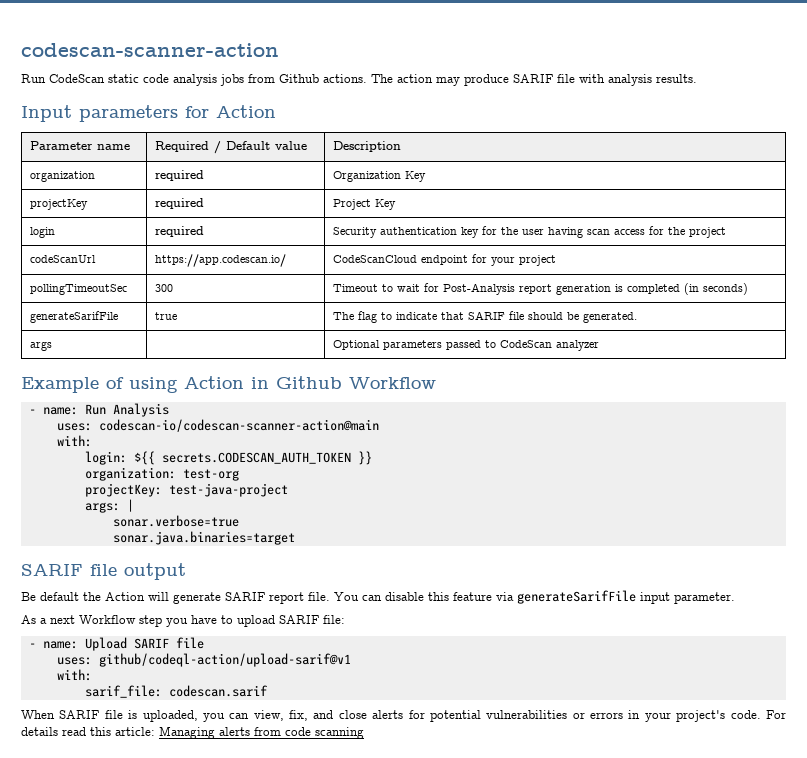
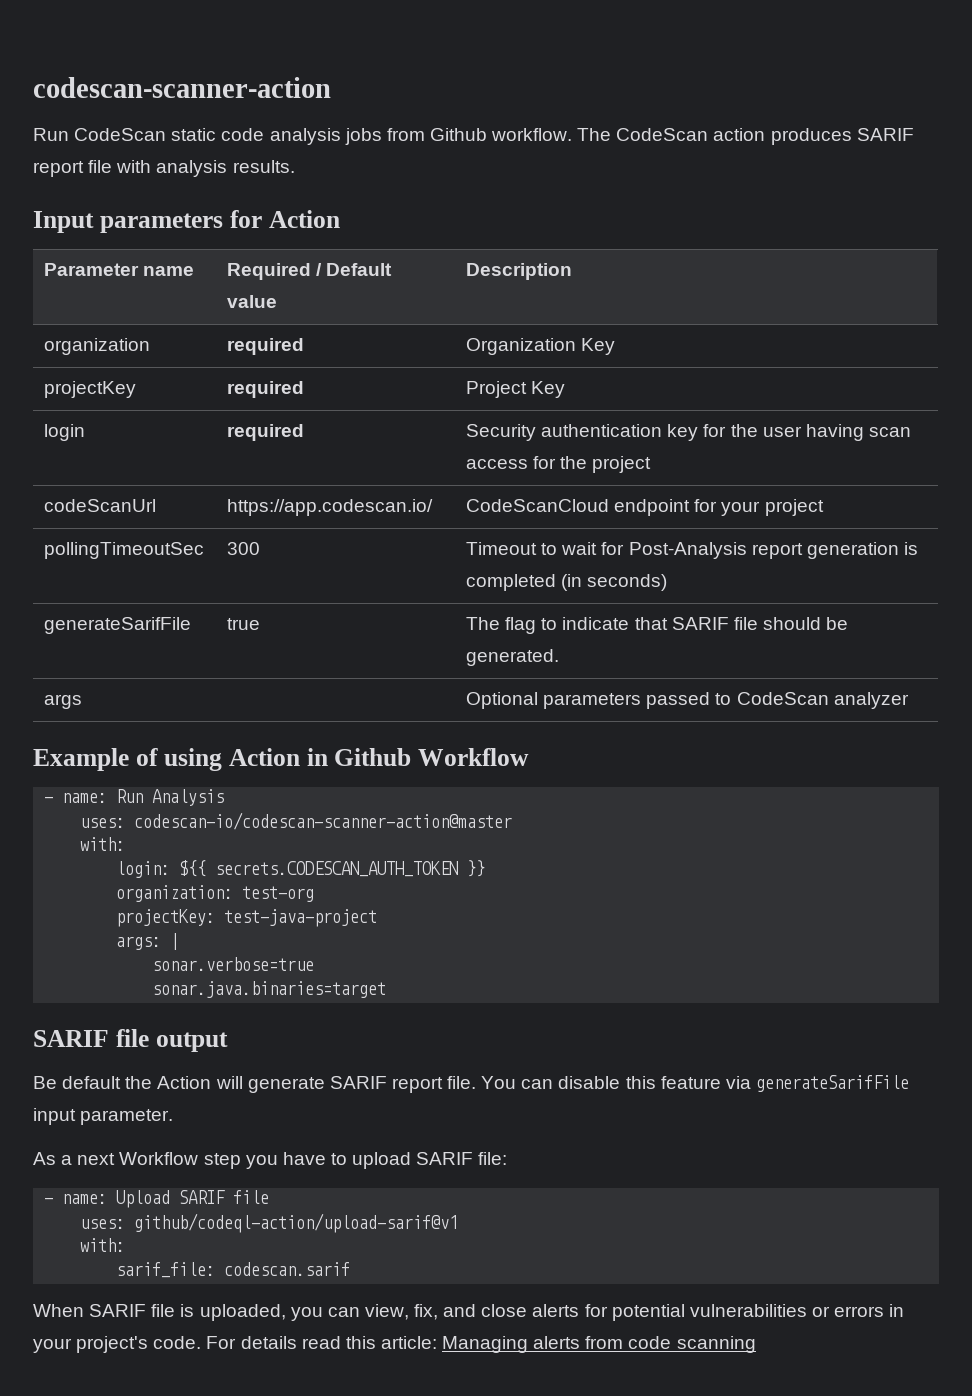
[323,74,553,86] actions. The action may produce SARIF -> [491,128,914,145] [33,161,84,177] workflow. The CodeScan action produces SARIF report
[98,419,379,432] codescan-io/codescan-scanner-action@main -> [134,812,513,830] codescan-io/codescan-scanner-action@master

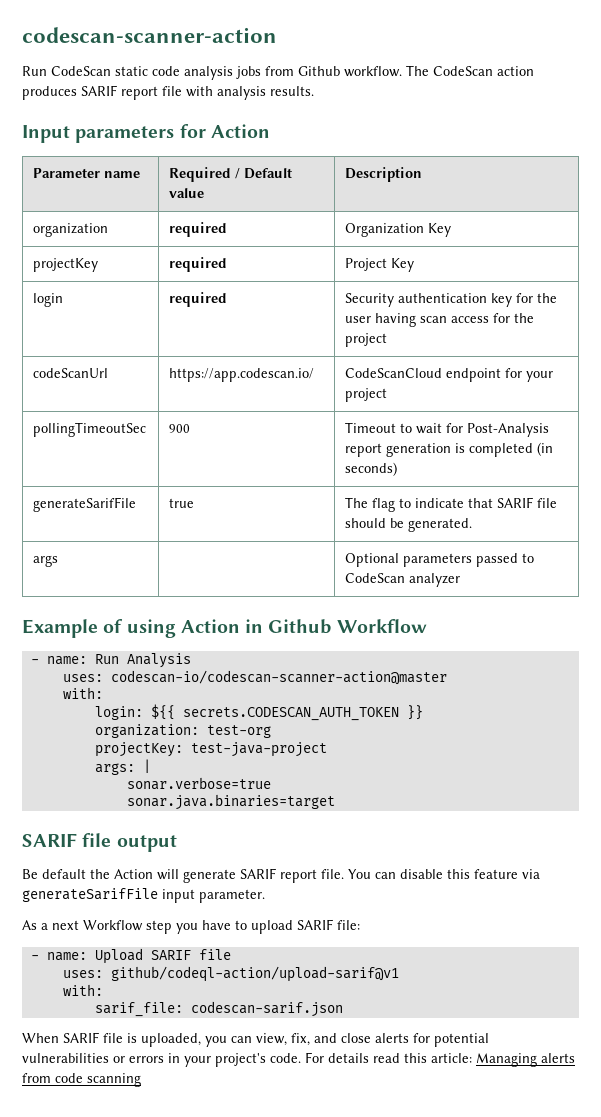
[227,542,261,555] 300 -> [169,424,191,433] 900
[224,1262,351,1276] codescan.sarif -> [190,1001,343,1017] codescan-sarif.json

